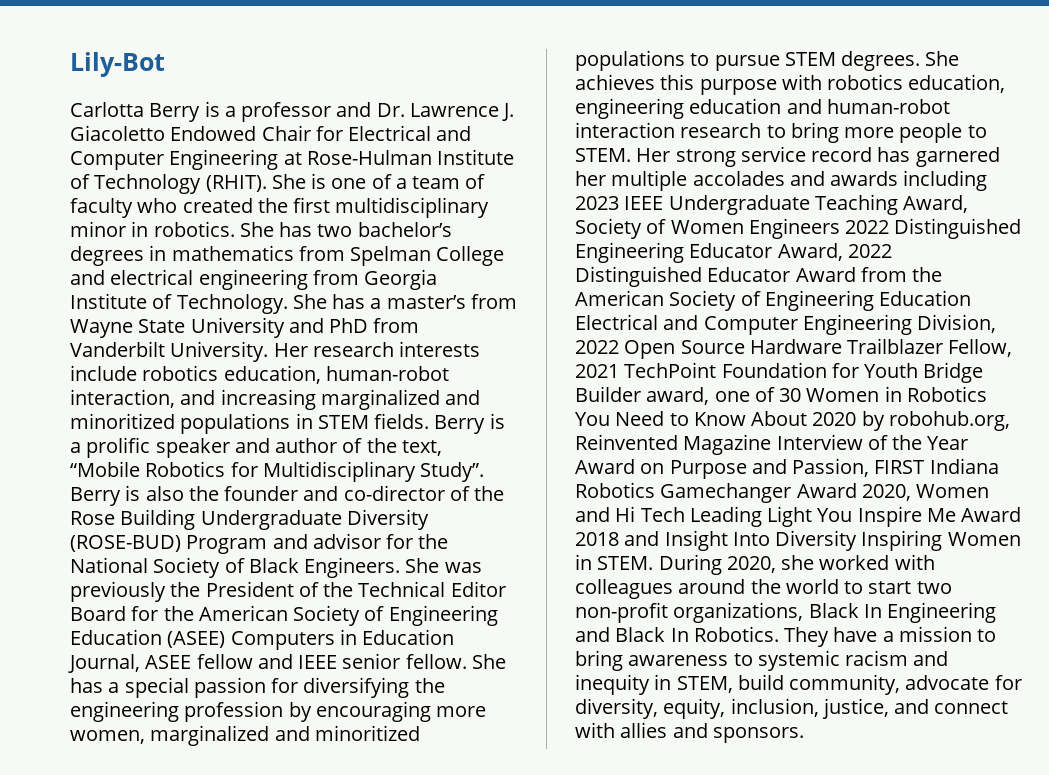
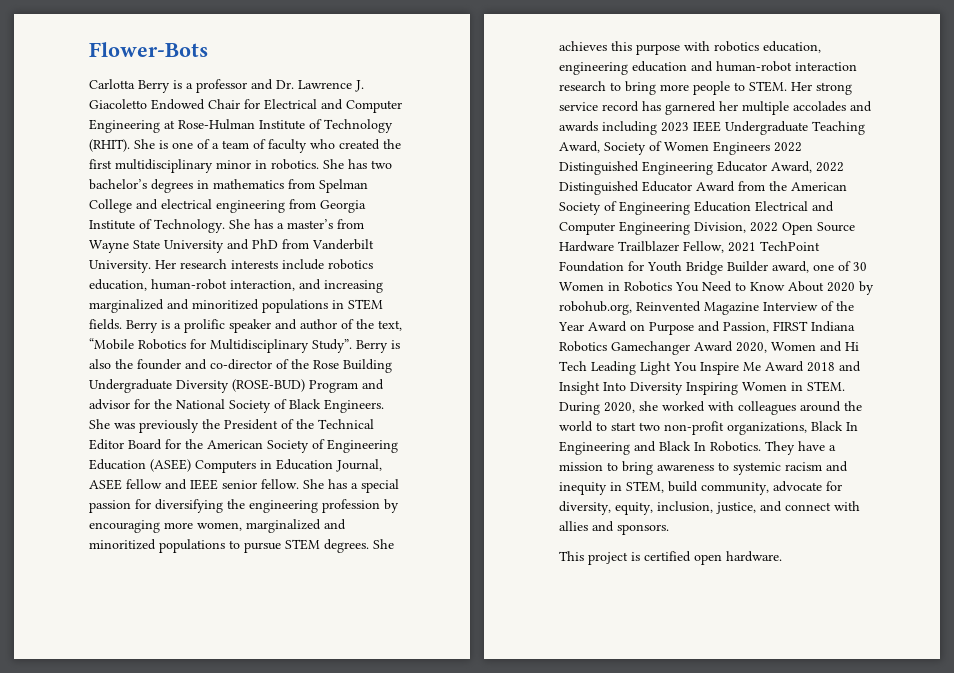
[70,52,165,77] Lily-Bot -> [89,42,208,57] Flower-Bots
(804, 735) none -> [559,551,782,565] // This project is certified open hardware.

